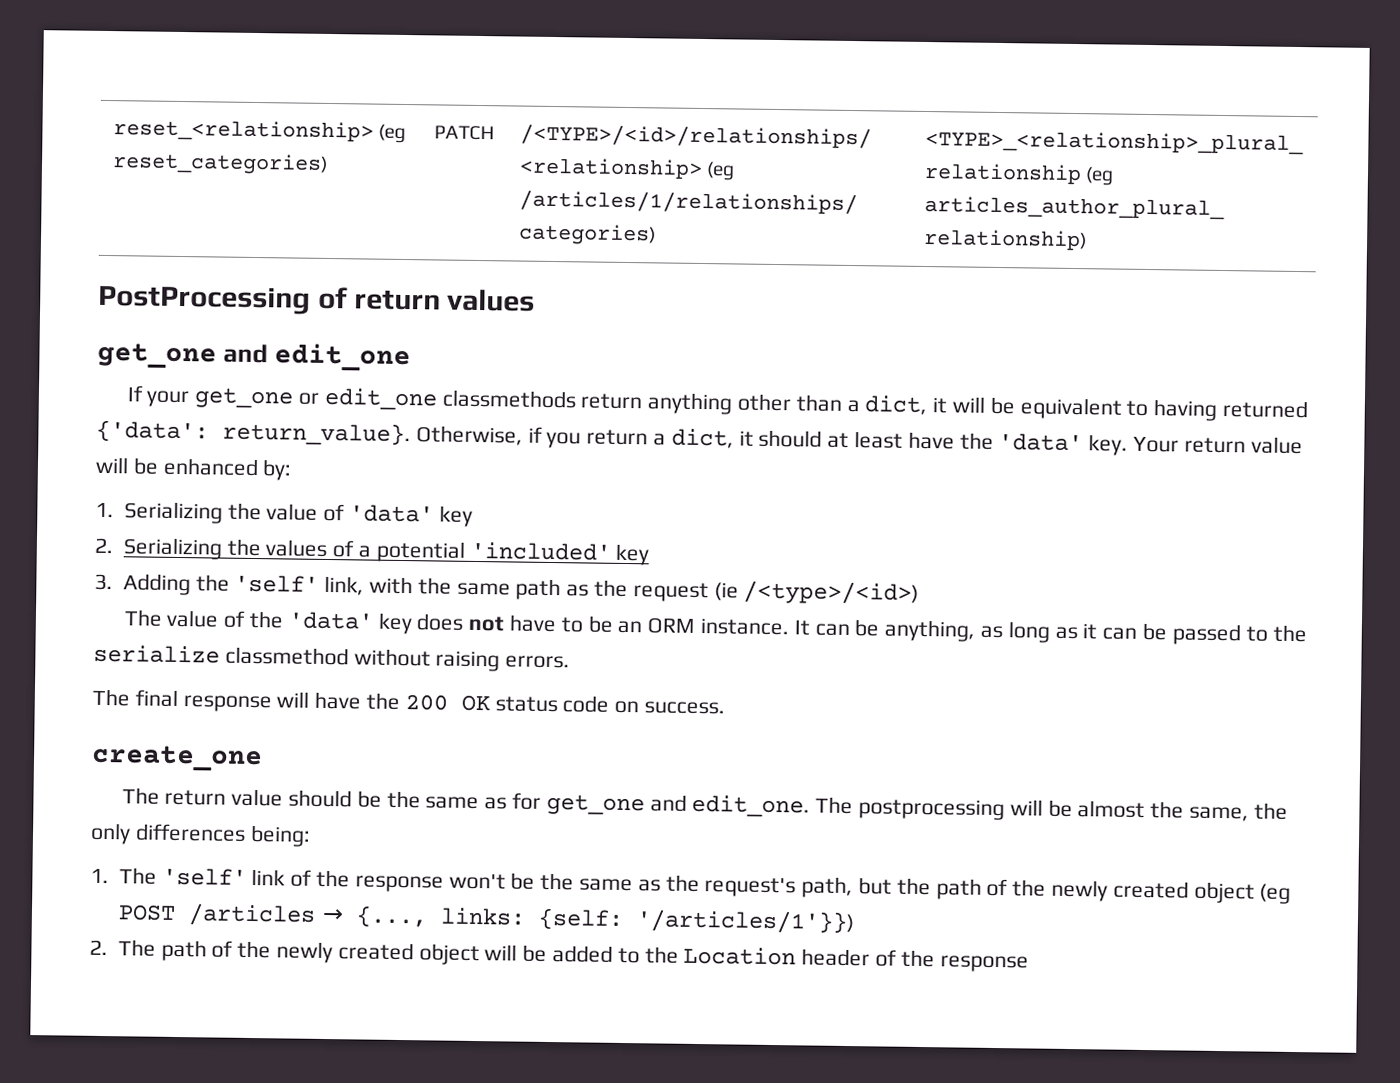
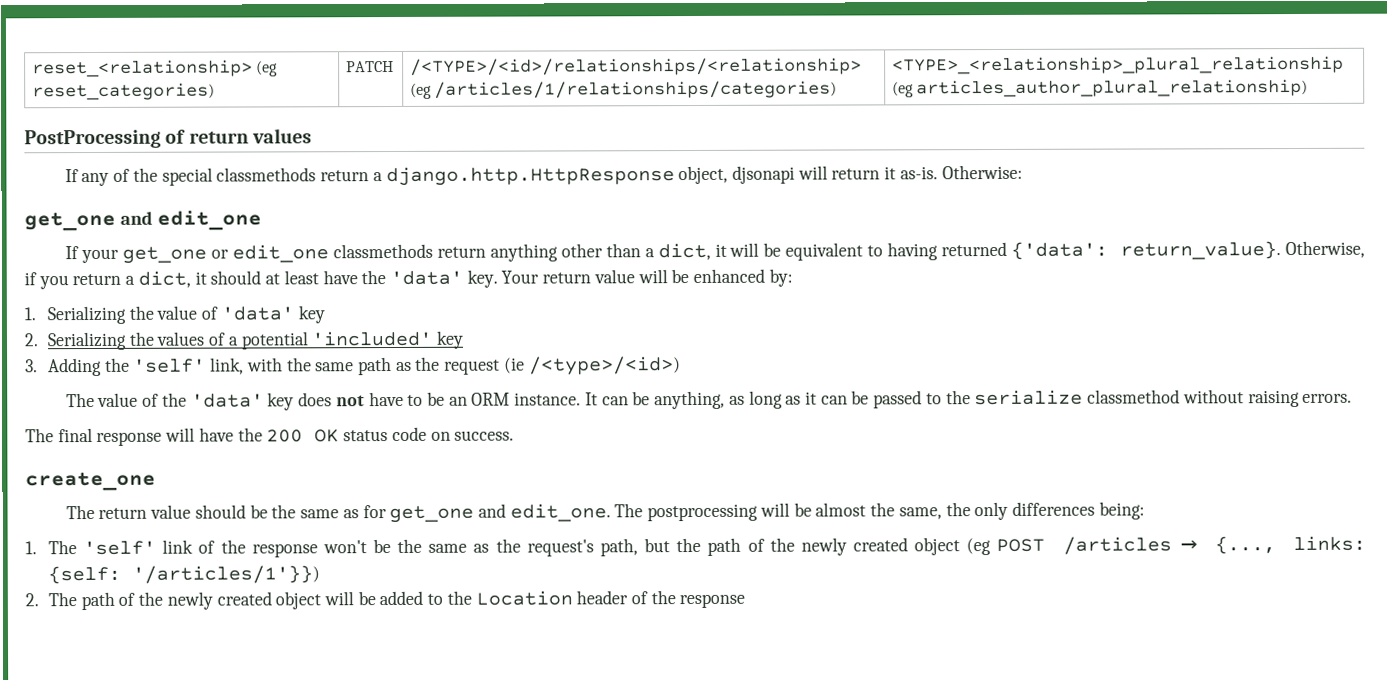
(536, 300) none -> [64,164,1023,187] // If any of the special classmethods return a django.http.HttpResponse object, djsonapi will return it as-is. Otherwise:

